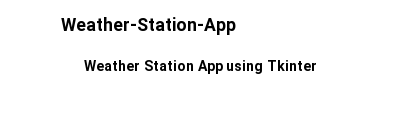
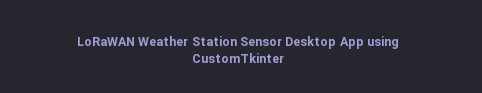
[61,17,236,35] Weather-Station-App // -> [76,37,135,46] LoRaWAN
(194, 65) none -> [240,36,337,49] Sensor Desktop
[267,60,318,71] Tkinter -> [192,53,284,63] CustomTkinter

